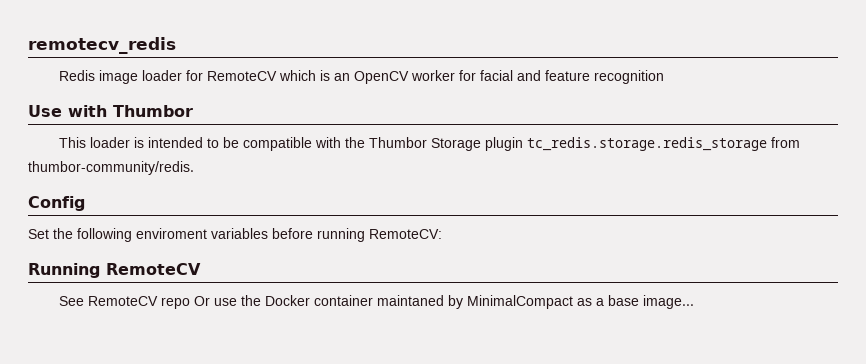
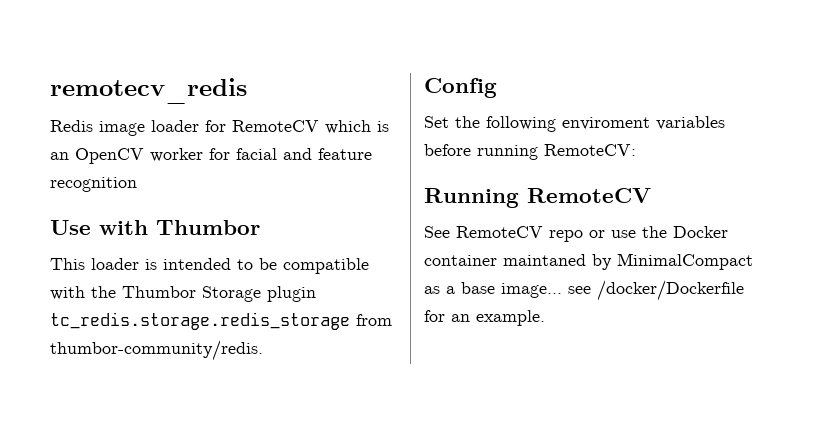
[194,296,211,306] Or -> [589,230,605,238] or
(695, 302) none -> [568,280,744,301] [424,310,545,326] see /docker/Dockerfile for an example.

